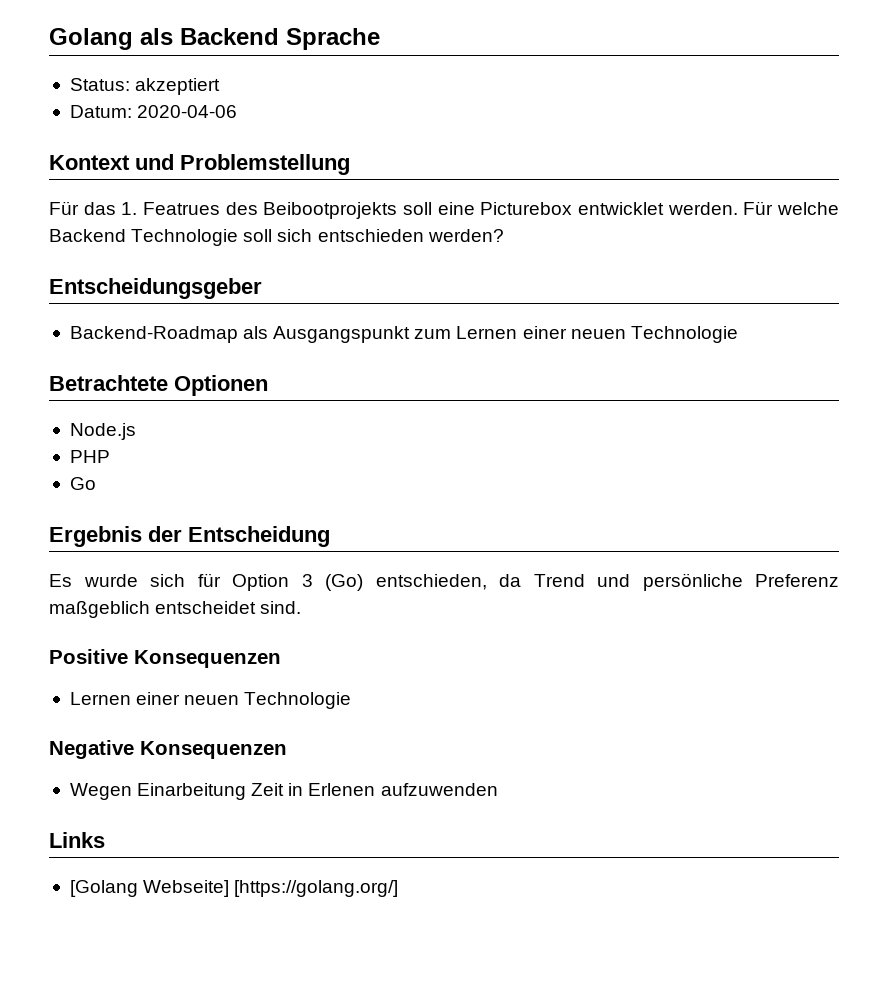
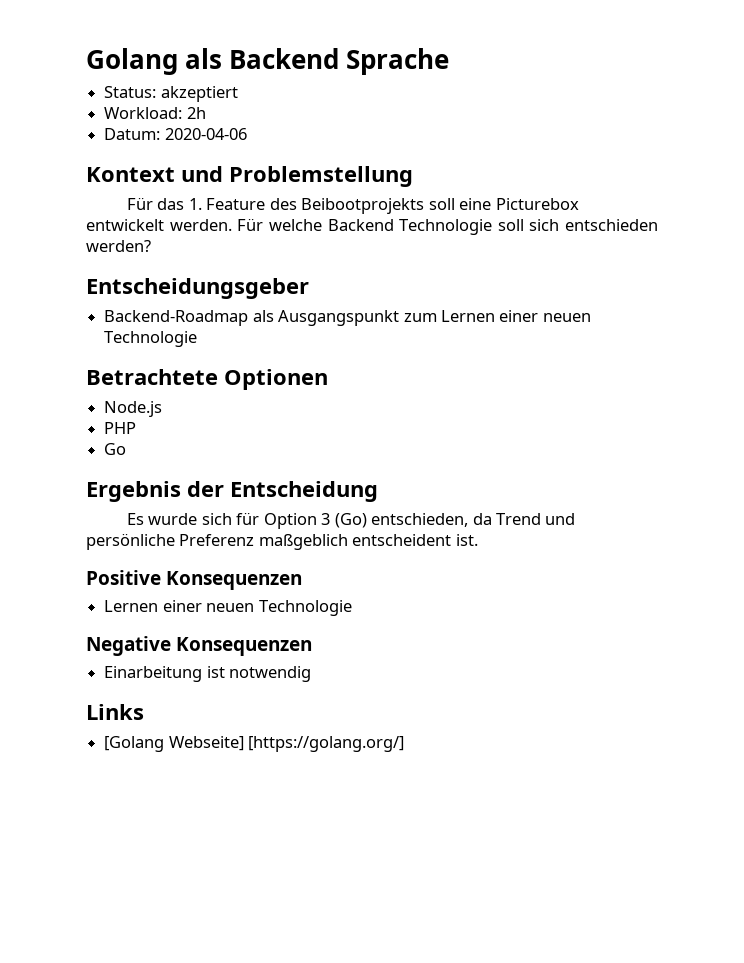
(221, 86) none -> [104,107,206,119] // Workload: 2h
[143,202,220,215] Featrues -> [206,198,266,210] Feature
[578,202,665,215] entwicklet -> [86,219,164,231] entwickelt
[155,601,302,614] entscheidet sind. -> [352,534,478,546] entscheident ist.
[69,783,498,800] Wegen Einarbeitung Zeit in Erlenen aufzuwenden -> [104,666,312,682] Einarbeitung ist notwendig

